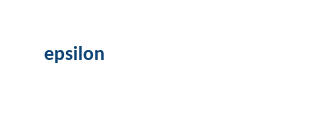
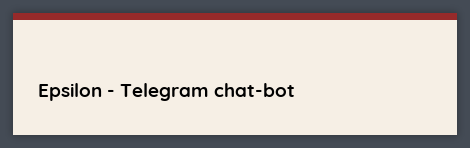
[44,46,105,63] epsilon -> [38,83,296,101] Epsilon - Telegram chat-bot

